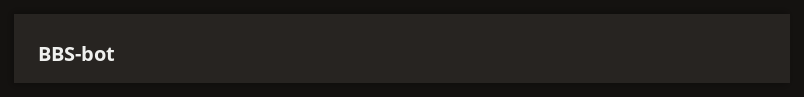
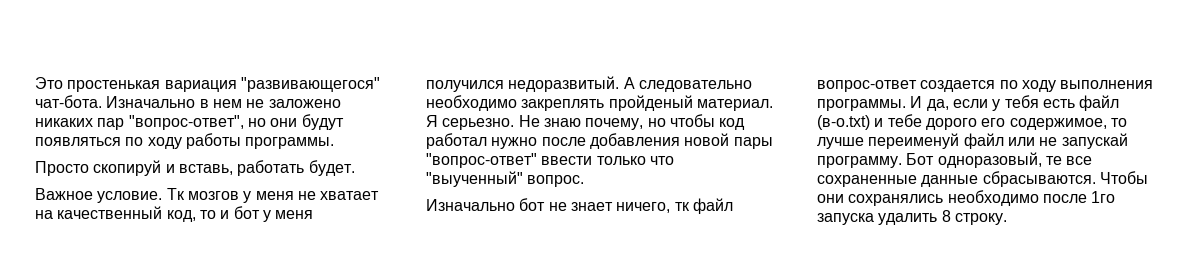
[38,46,115,61] BBS-bot -> [35,77,380,92] [35,95,341,108] [35,114,344,130] [35,133,335,149] [35,160,355,176] [35,188,380,203] [35,206,314,222] [426,76,752,92] [426,95,773,111] [426,114,746,130] [426,133,773,149] [426,153,674,168] [426,171,585,187] [426,198,733,214] [817,80,1154,92] [817,95,1120,111] [817,114,1127,130] [817,133,1128,149] [817,152,1093,168] [817,171,1148,187] [817,190,1116,206] [817,210,1007,225] Это простенькая вариация "развивающегося" чат-бота. Изначально в нем не заложено никаких пар "вопрос-ответ", но они будут появляться по ходу работы программы. // Просто скопируй и вставь, работать будет. // Важное условие. Тк мозгов у меня не хватает на качественный код, то и бот у меня получился недоразвитый. А следовательно необходимо закреплять пройденый материал. Я серьезно. Не знаю почему, но чтобы код работал нужно после добавления новой пары "вопрос-ответ" ввести только что "выученный" вопрос. // Изначально бот не знает ничего, тк файл вопрос-ответ создается по ходу выполнения программы. И да, если у тебя есть файл (в-о.txt) и тебе дорого его содержимое, то лучше переименуй файл или не запускай программу. Бот одноразовый, те все сохраненные данные сбрасываются. Чтобы они сохранялись необходимо после 1го запуска удалить 8 строку.

